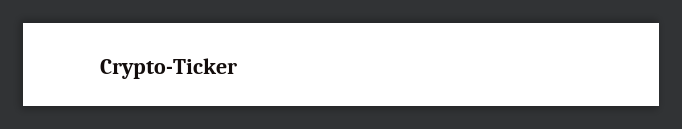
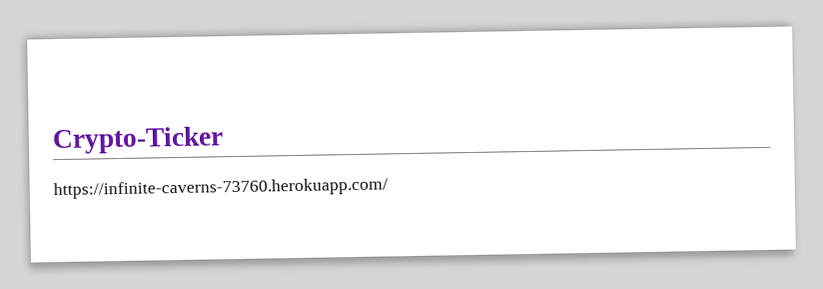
(237, 68) none -> [53,177,388,200] // https://infinite-caverns-73760.herokuapp.com/

